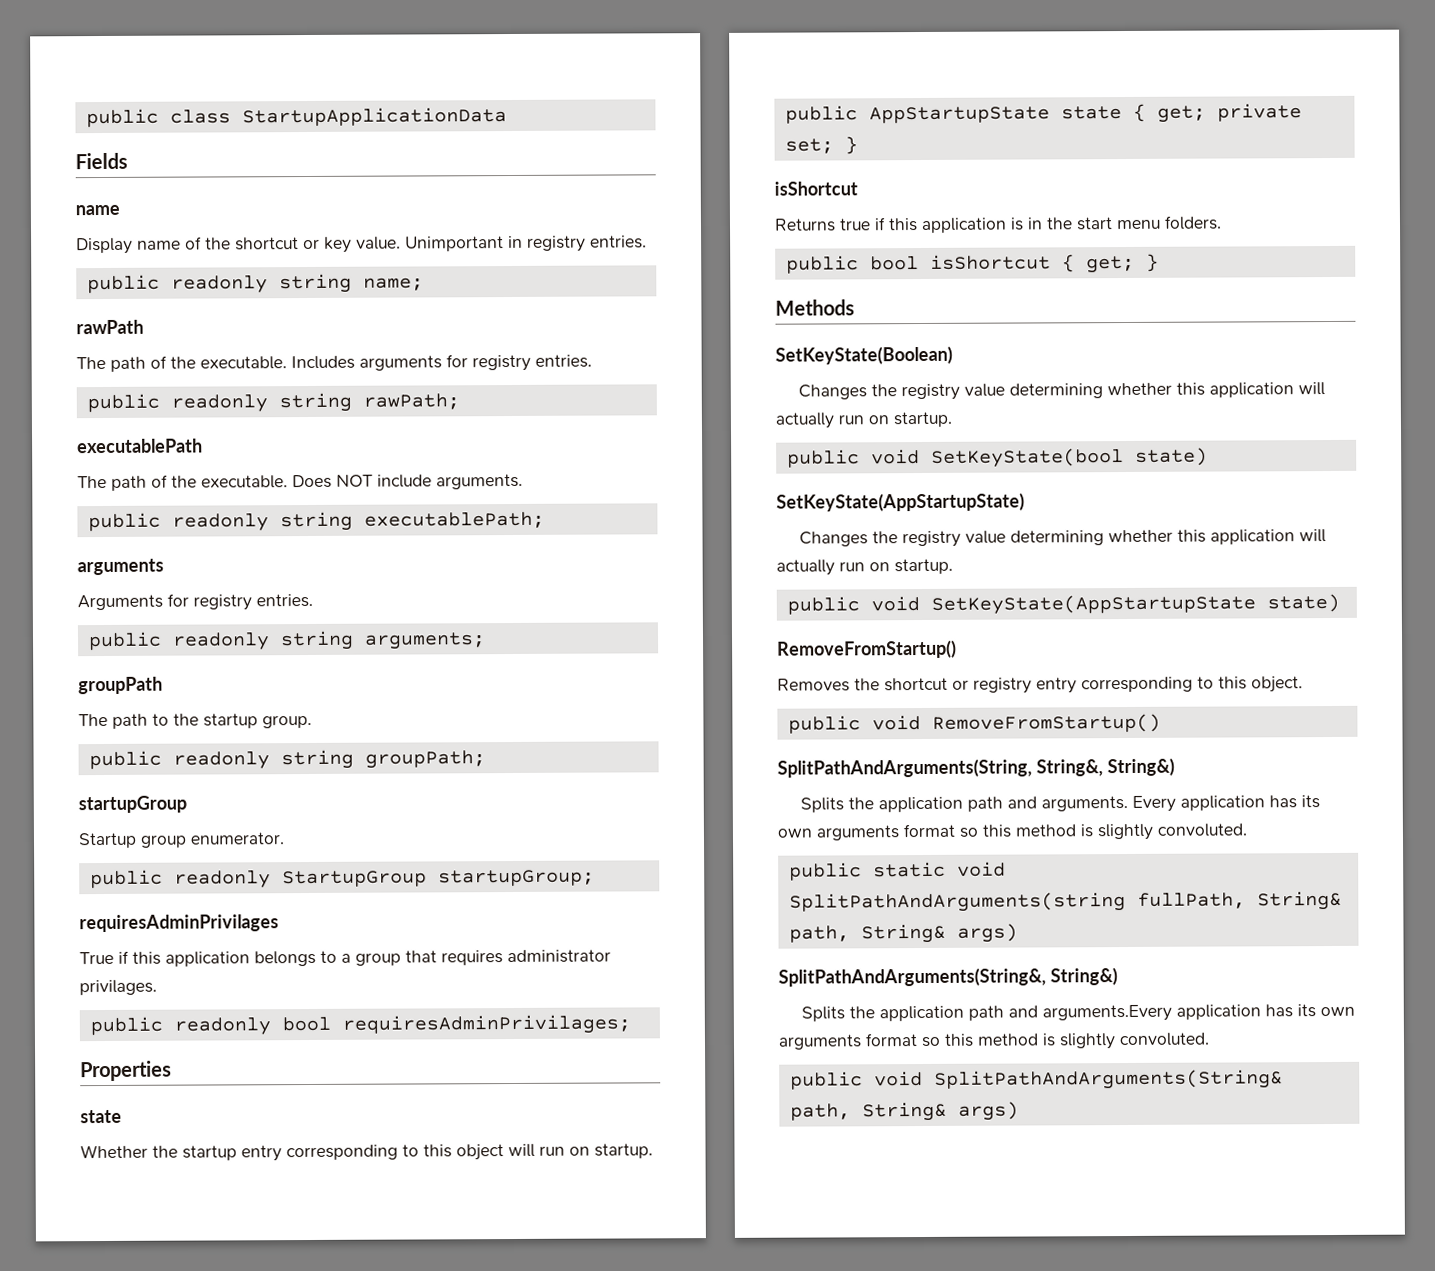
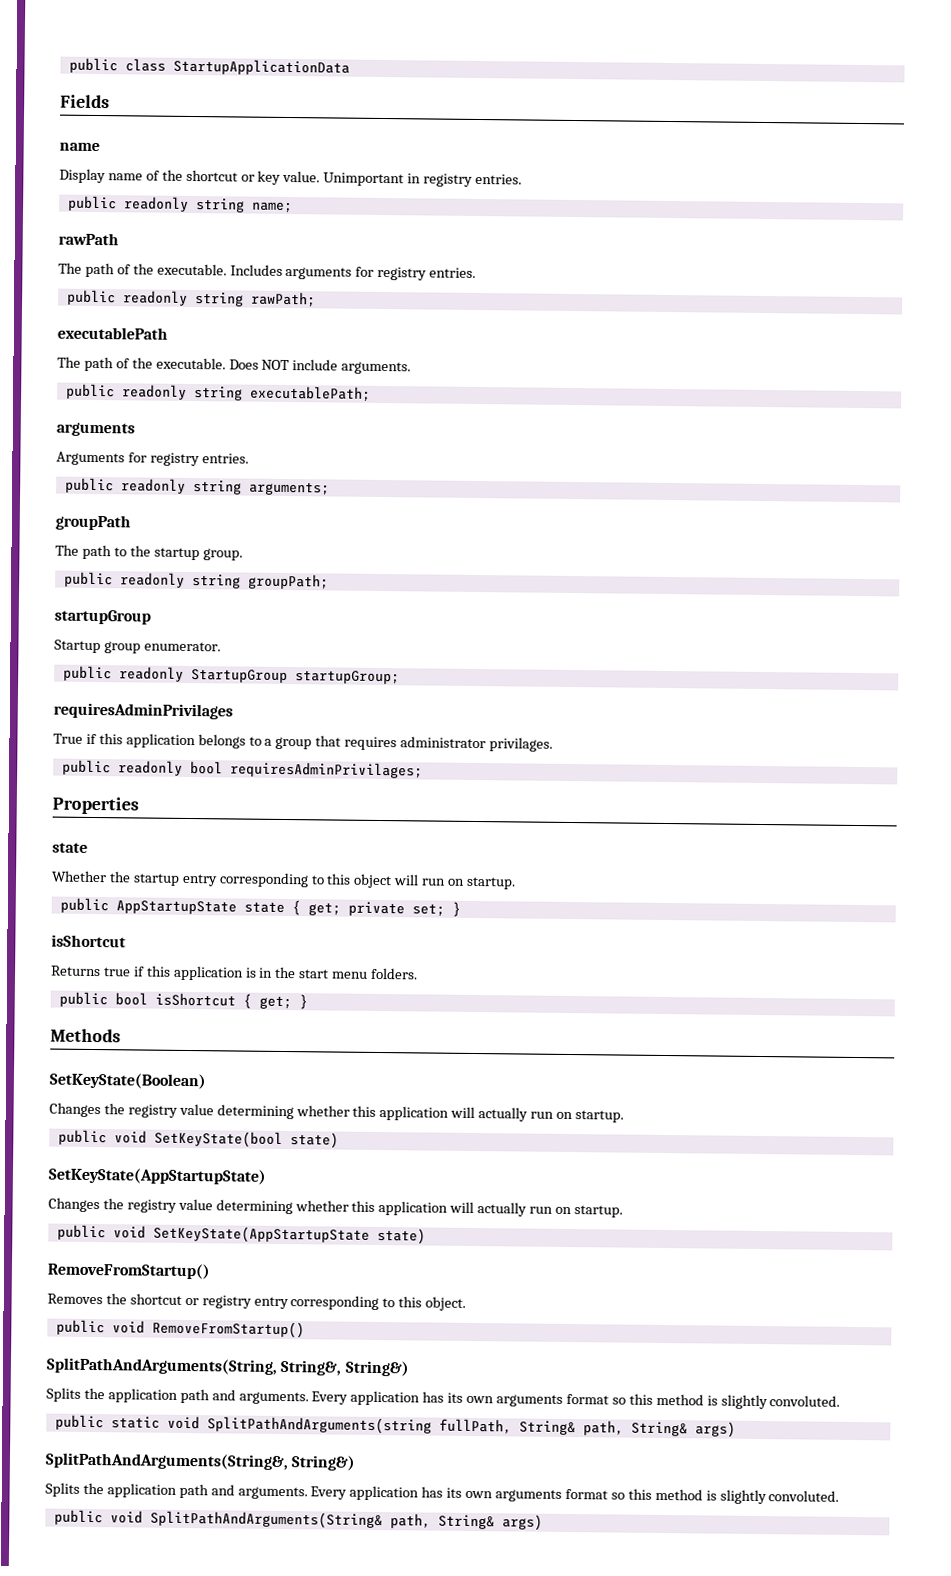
[1041,1004,1172,1022] arguments.Every -> [237,1486,348,1500] arguments. Every

